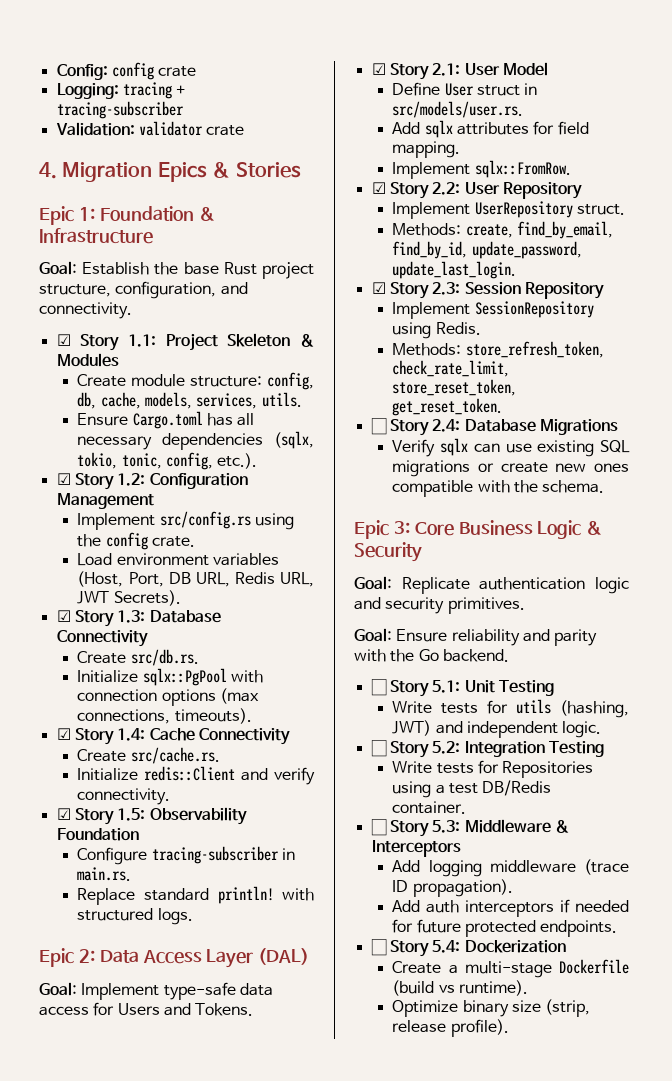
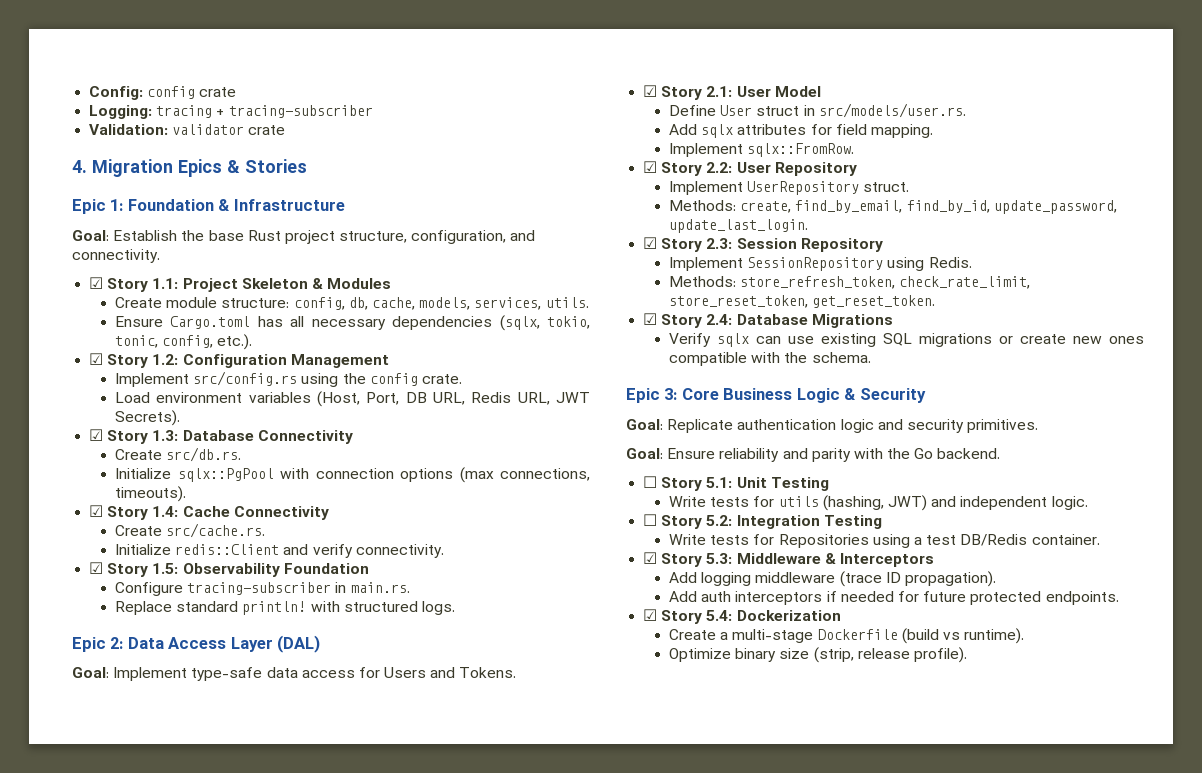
[370,418,387,435] ☐ -> [643,313,658,325] ☑
[370,819,387,836] ☐ -> [643,552,658,564] ☑
[370,939,387,956] ☐ -> [643,609,658,621] ☑

